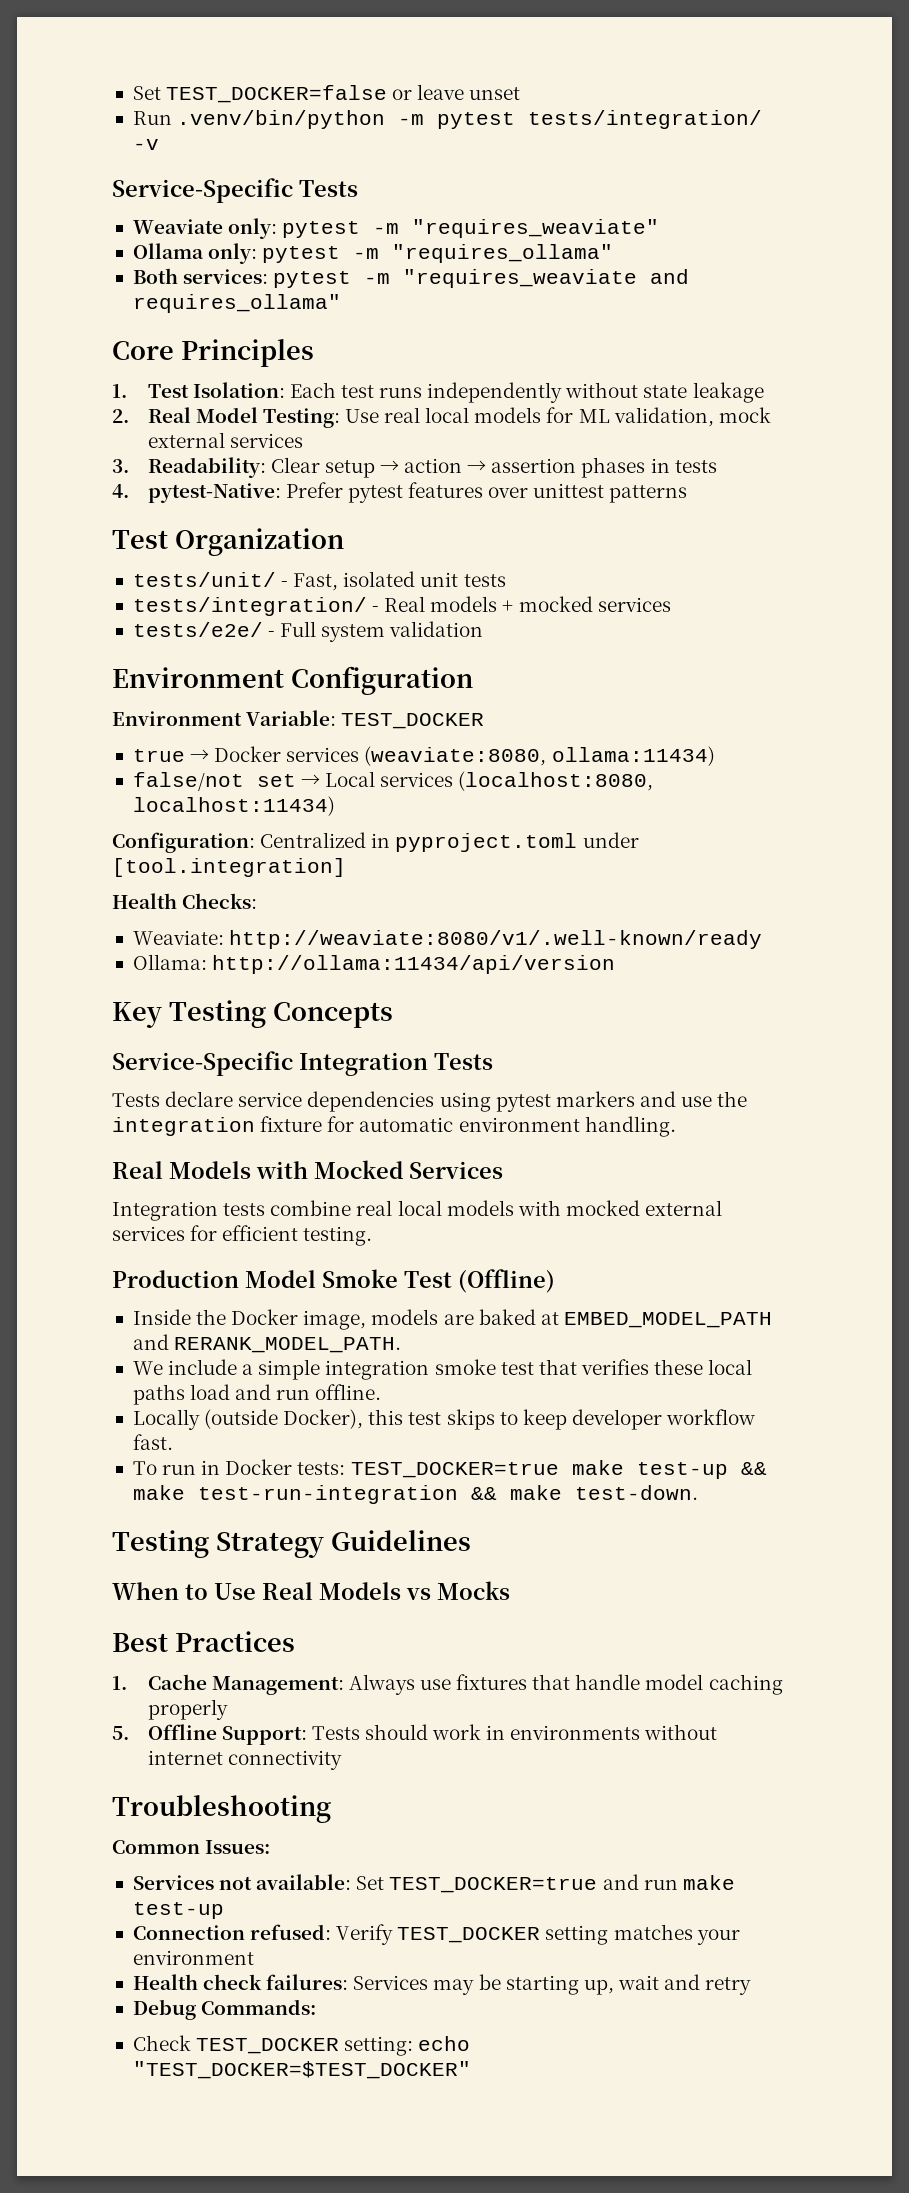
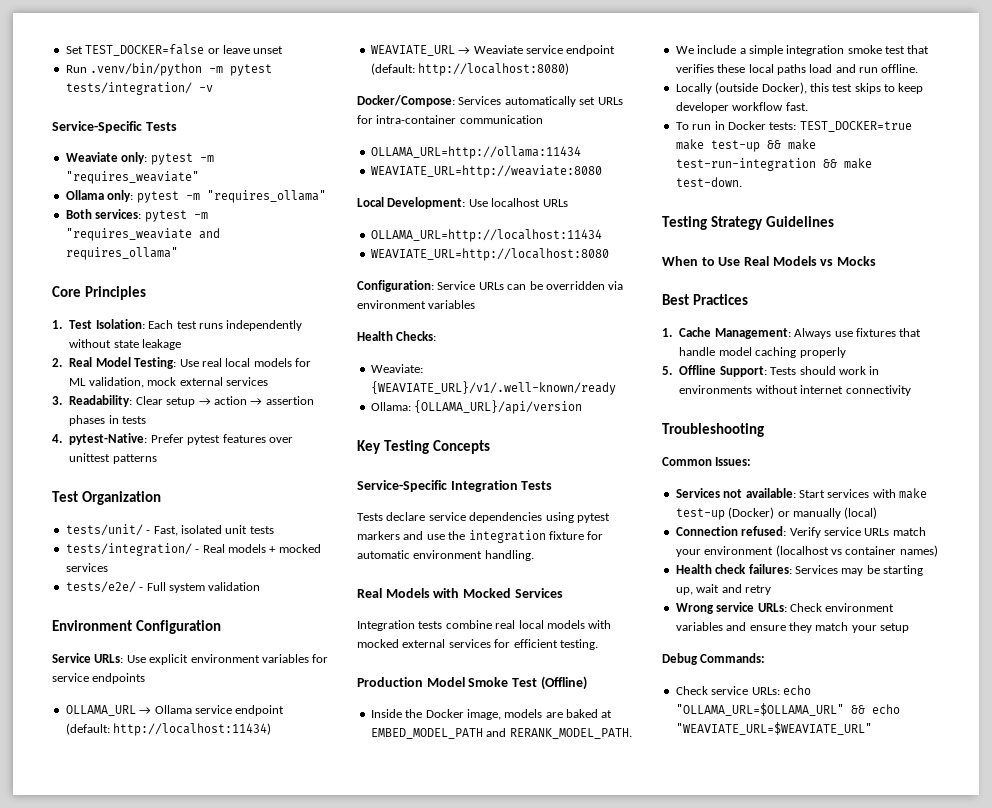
[112,710,485,729] [132,746,715,766] [132,771,654,791] [132,796,335,816] [112,832,639,853] [112,858,346,877] Environment Variable: TEST_DOCKER // true → Docker services (weaviate:8080, ollama:11434) // false/not set → Local services (localhost:8080, localhost:11434) // Configuration: Centralized in pyproject.toml under [tool.integration] -> [52,653,329,665] [52,673,146,684] [65,705,285,716] [65,723,272,736] [370,45,616,56] [370,63,570,76] [357,95,623,107] [357,115,543,124] [370,146,581,159] [370,165,602,178] [357,197,568,209] [370,229,602,242] [370,248,609,261] [357,280,624,292] [357,300,476,309] Service URLs: Use explicit environment variables for service endpoints // OLLAMA_URL → Ollama service endpoint (default: http://localhost:11434) // WEAVIATE_URL → Weaviate service endpoint (default: http://localhost:8080) // Docker/Compose: Services automatically set URLs for intra-container communication // OLLAMA_URL=http://ollama:11434 // WEAVIATE_URL=http://weaviate:8080 // Local Development: Use localhost URLs // OLLAMA_URL=http://localhost:11434 // WEAVIATE_URL=http://localhost:8080 // Configuration: Service URLs can be overridden via environment variables
[229,930,763,949] http://weaviate:8080/v1/.well-known/ready -> [370,381,616,395] {WEAVIATE_URL}/v1/.well-known/ready
[212,955,616,974] http://ollama:11434/api/version -> [414,400,583,414] {OLLAMA_URL}/api/version
[356,1874,735,1893] [132,1902,224,1919] Set TEST_DOCKER=true and run make test-up -> [798,488,927,499] [675,507,878,520] Start services with make test-up (Docker) or manually (local)
[397,1924,693,1945] TEST_DOCKER setting matches -> [823,527,926,536] service URLs match
(254, 1957) none -> [775,545,938,557] (localhost vs container names)
[132,1999,317,2020] [132,2035,471,2056] [132,2061,471,2079] Debug Commands: // Check TEST_DOCKER setting: echo "TEST_DOCKER=$TEST_DOCKER" -> [675,602,895,614] [675,622,909,633] [662,653,766,665] [675,685,811,695] [675,703,900,716] [675,722,872,735] Wrong service URLs: Check environment variables and ensure they match your setup // Debug Commands: // Check service URLs: echo "OLLAMA_URL=$OLLAMA_URL" && echo "WEAVIATE_URL=$WEAVIATE_URL"

